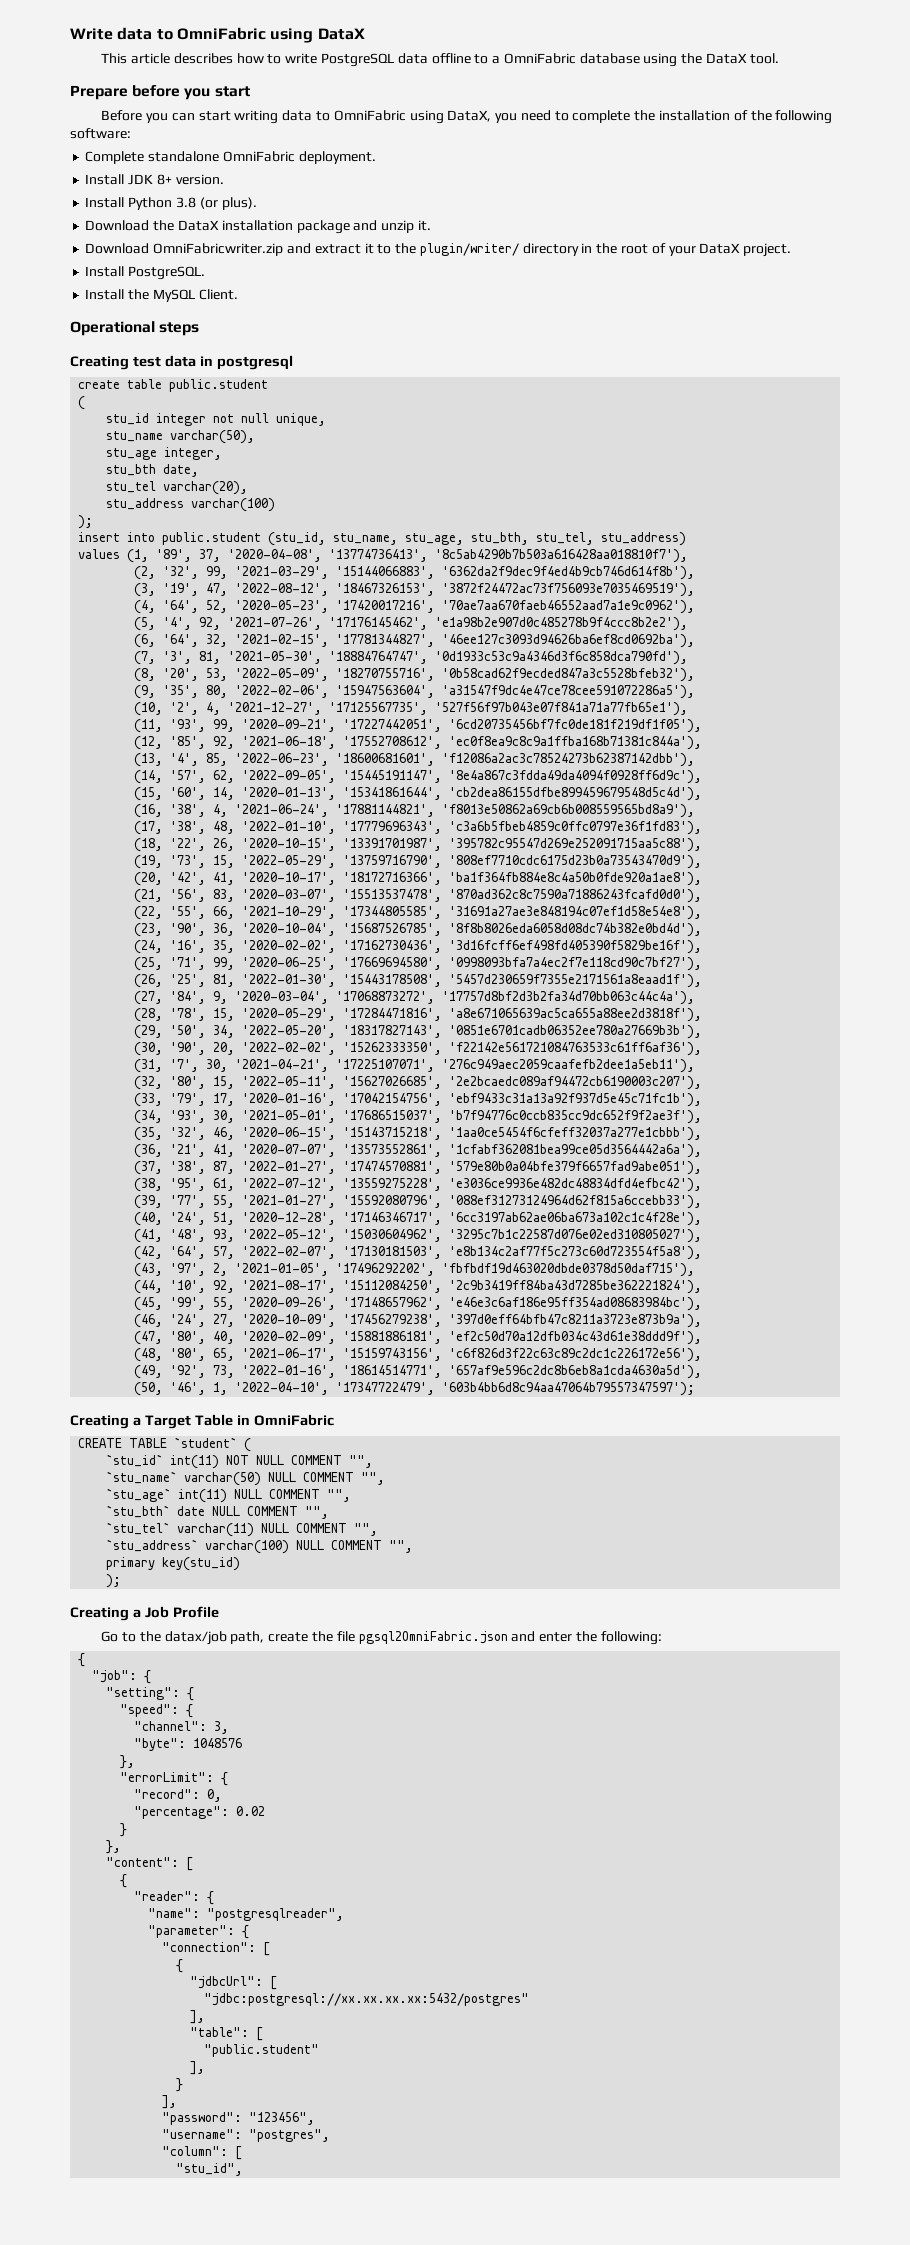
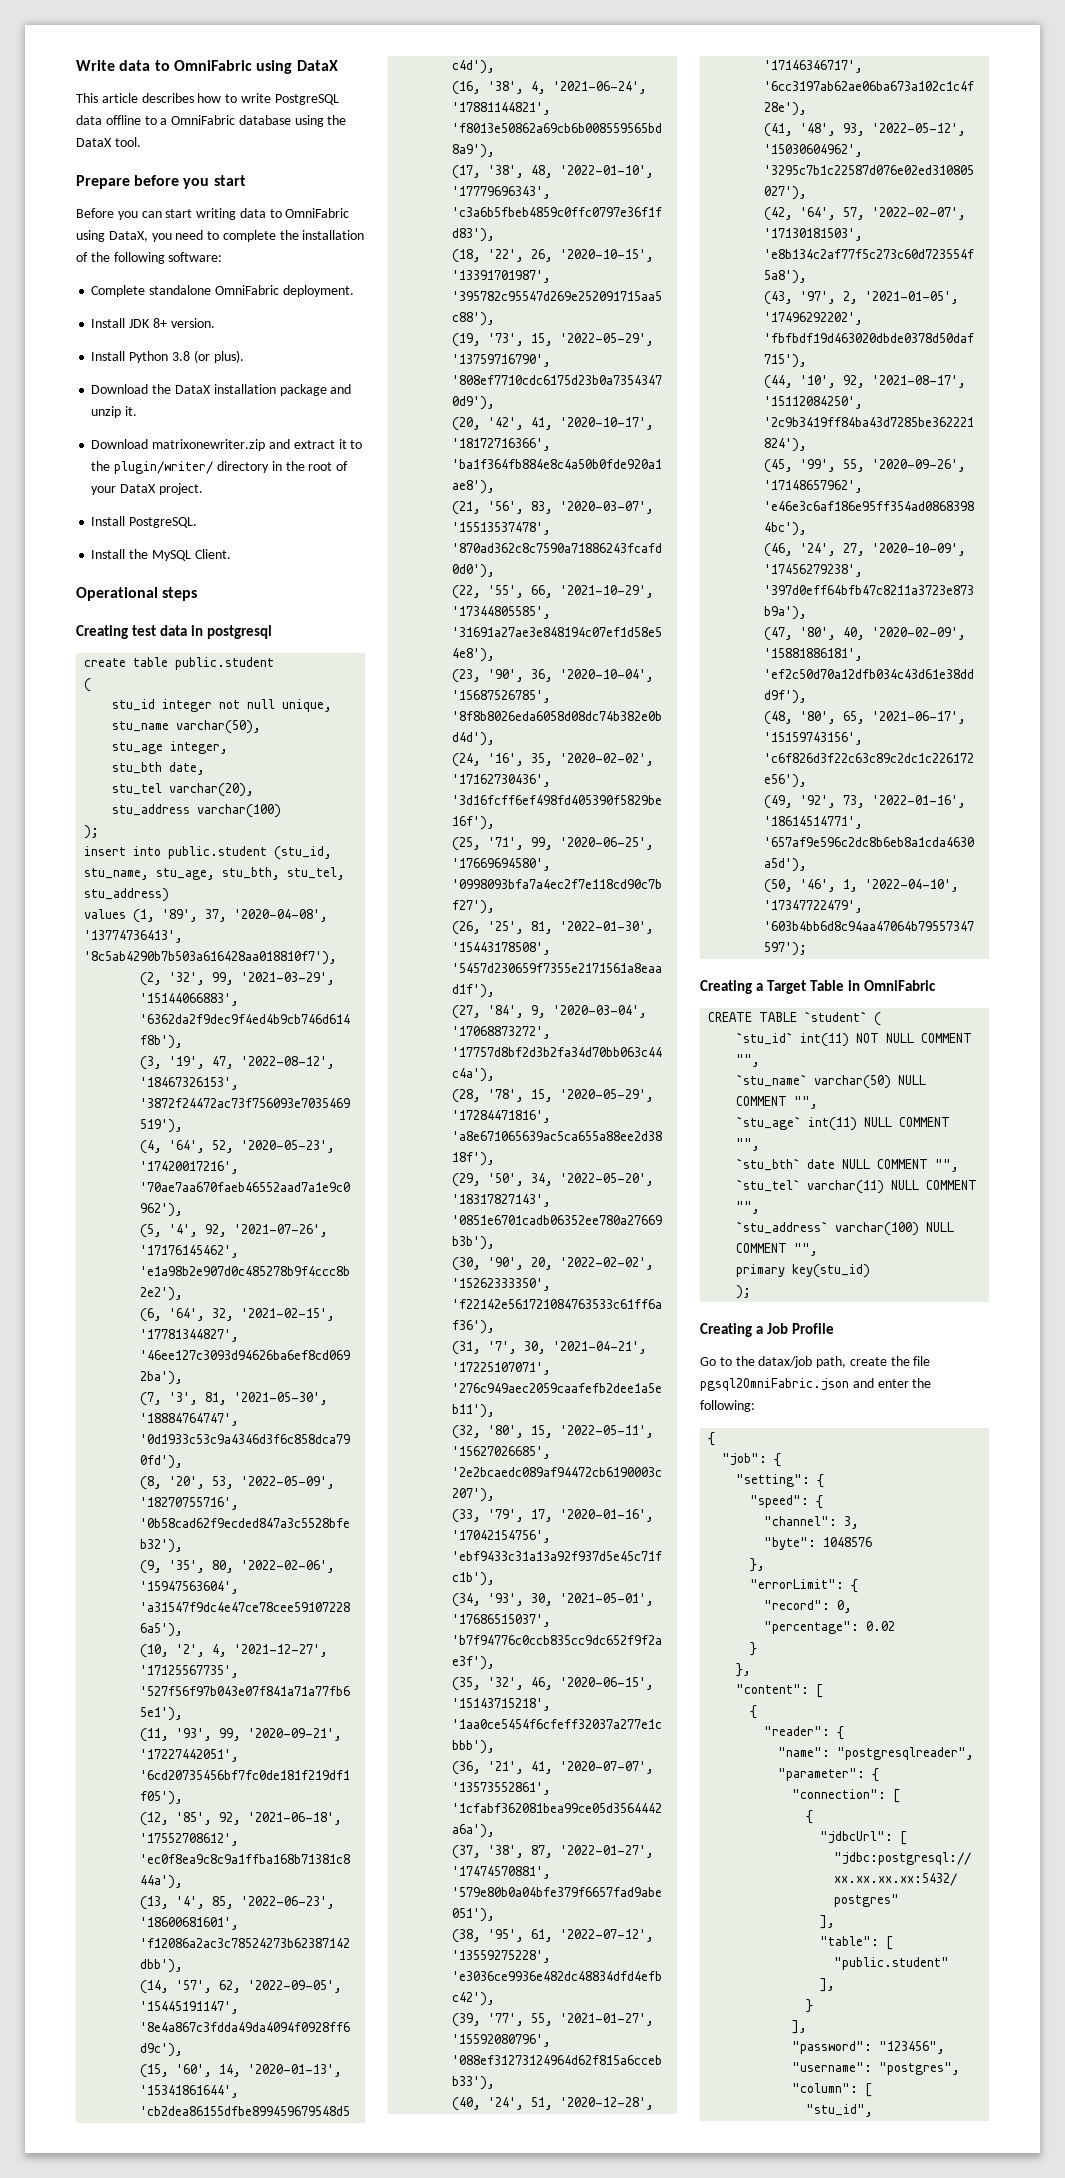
[153,243,284,256] OmniFabricwriter.zip -> [152,439,266,451] matrixonewriter.zip

